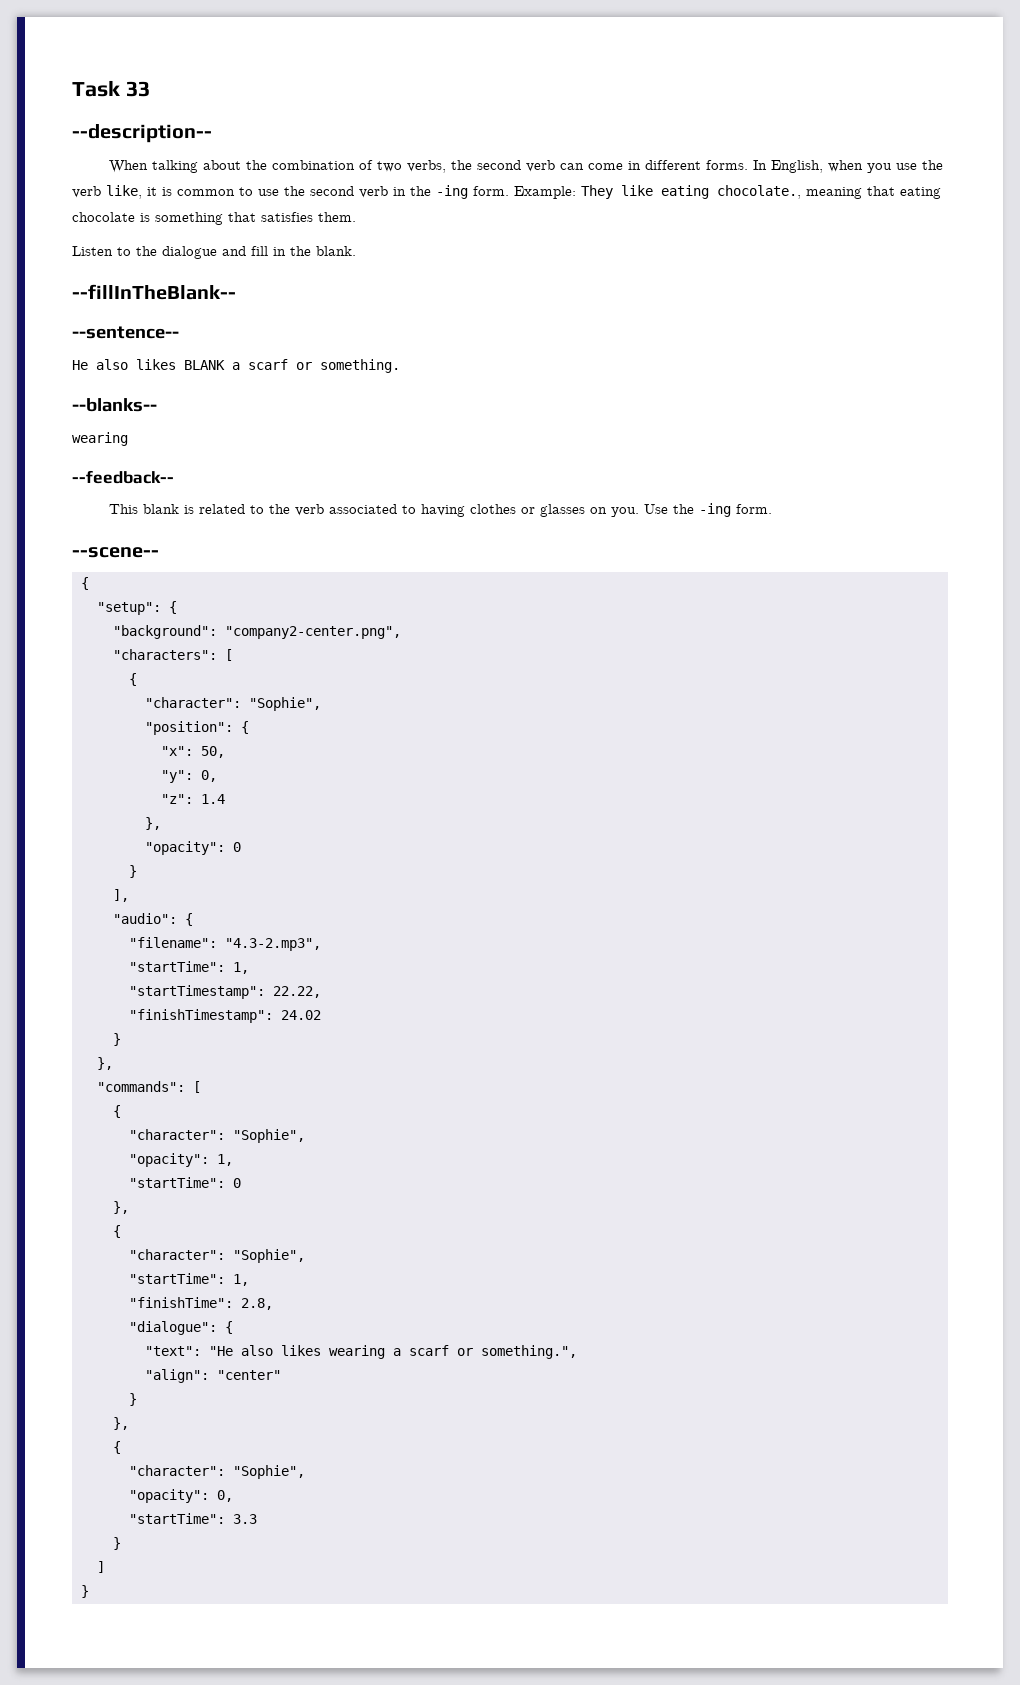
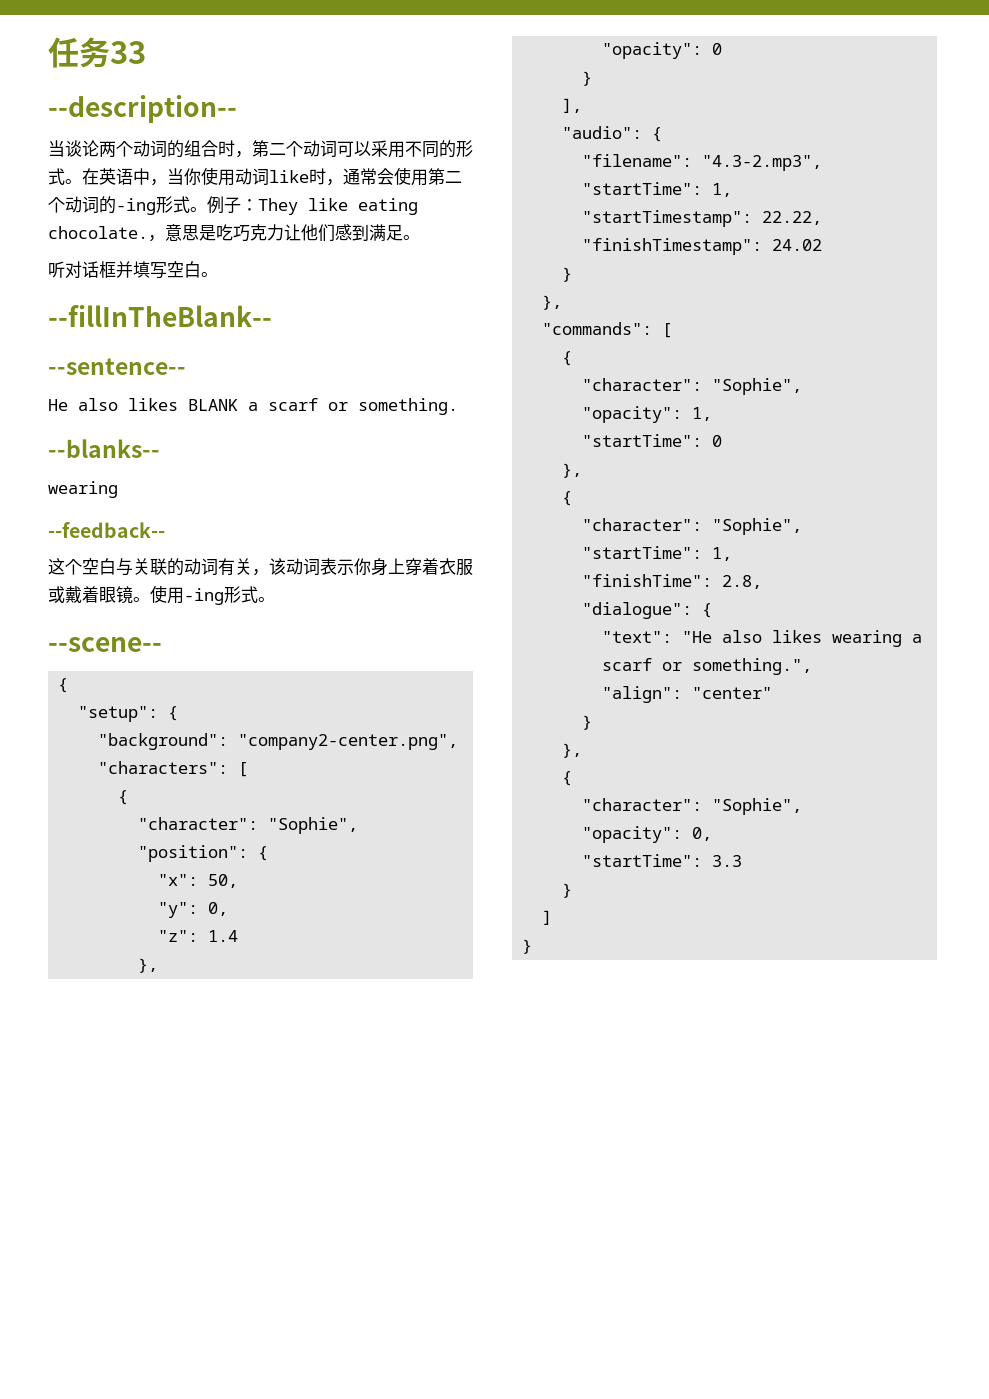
[72,80,120,97] Task -> [48,37,110,68] 任务
[109,160,944,173] [72,185,941,199] [72,212,356,225] [72,246,356,259] When talking about the combination of two verbs, the second verb can come in different forms. In English, when you use the verb like, it is common to use the second verb in the -ing form. Example: They like eating chocolate., meaning that eating chocolate is something that satisfies them. // Listen to the dialogue and fill in the blank. -> [48,140,473,158] [48,167,462,186] [48,196,418,215] [48,224,420,242] [48,261,218,279] 当谈论两个动词的组合时，第二个动词可以采用不同的形式。在英语中，当你使用动词like时，通常会使用第二个动词的-ing形式。例子：They like eating chocolate.，意思是吃巧克力让他们感到满足。 // 听对话框并填写空白。
[109,503,773,517] This blank is related to the verb associated to having clothes or glasses on you. Use the -ing form. -> [48,558,473,576] [48,585,275,605] 这个空白与关联的动词有关，该动词表示你身上穿着衣服或戴着眼镜。使用-ing形式。

